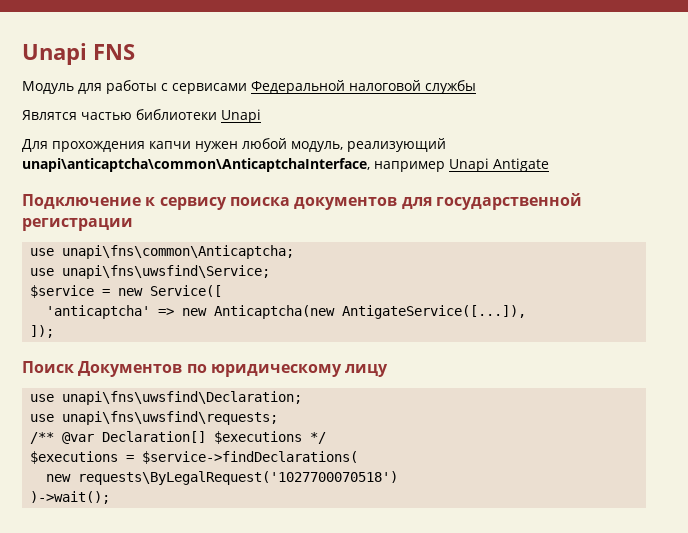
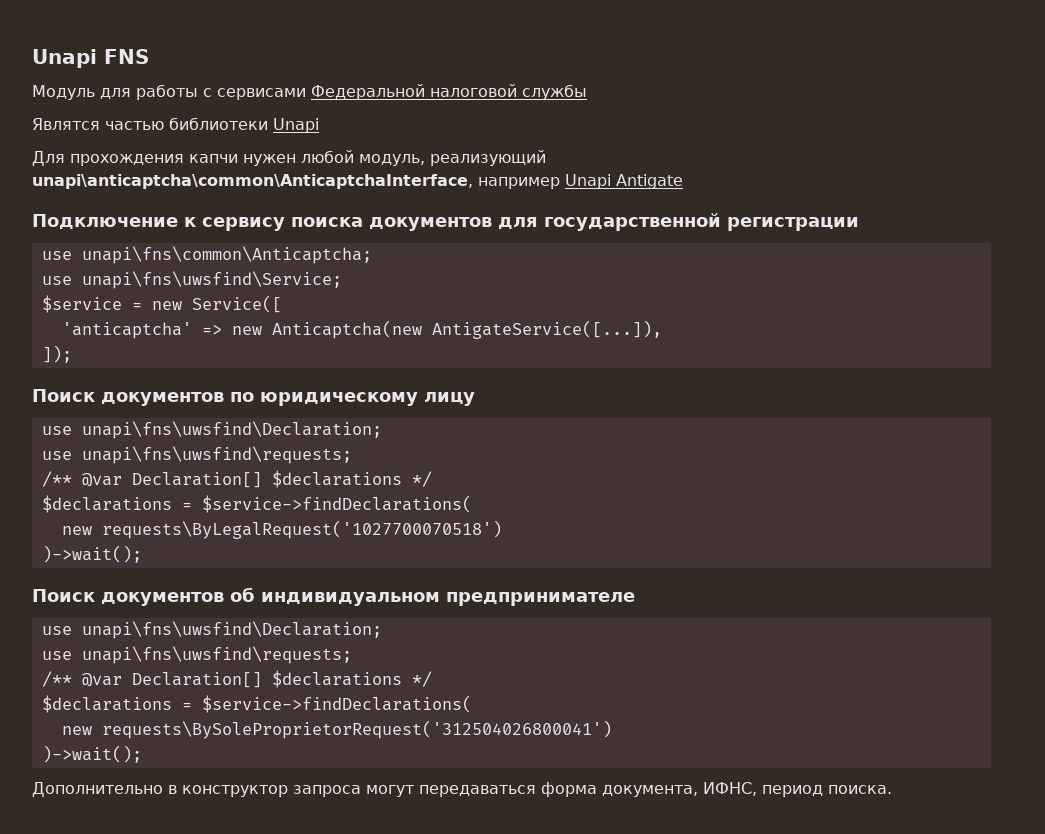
[78,361,183,377] Документов -> [101,392,224,406] документов
[214,431,327,444] [30,451,119,464] $executions */ // $executions -> [271,470,432,488] [41,495,172,513] $declarations */ // $declarations
(111, 497) none -> [32,587,635,606] [41,621,382,639] [41,646,352,664] [41,670,432,688] [41,695,472,713] [61,720,612,739] [41,745,142,763] [32,782,892,797] // Поиск документов об индивидуальном предпринимателе // use unapi\fns\uwsfind\Declaration; // use unapi\fns\uwsfind\requests; // /** @var Declaration[] $declarations */ // $declarations = $service->findDeclarations( // new requests\BySoleProprietorRequest('312504026800041') // )->wait(); // Дополнительно в конструктор запроса могут передаваться форма документа, ИФНС, период поиска.

